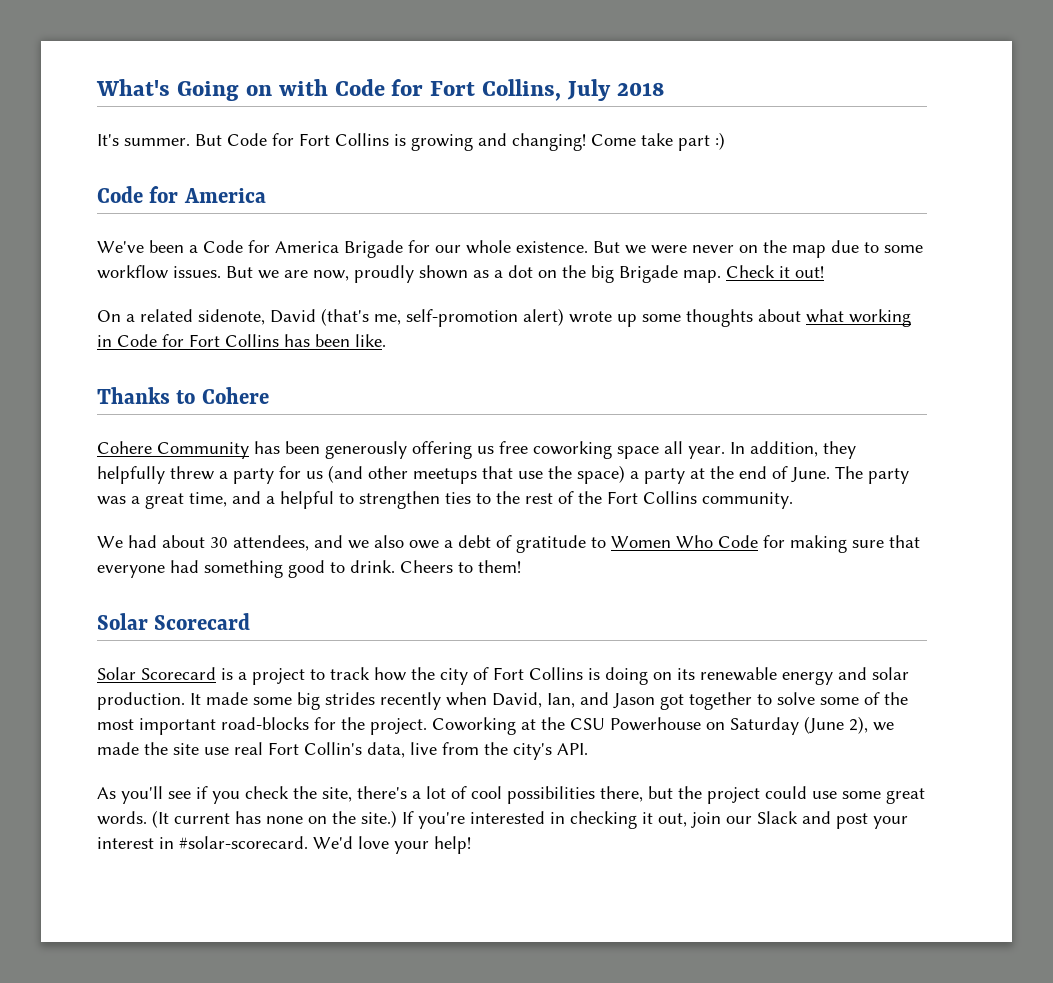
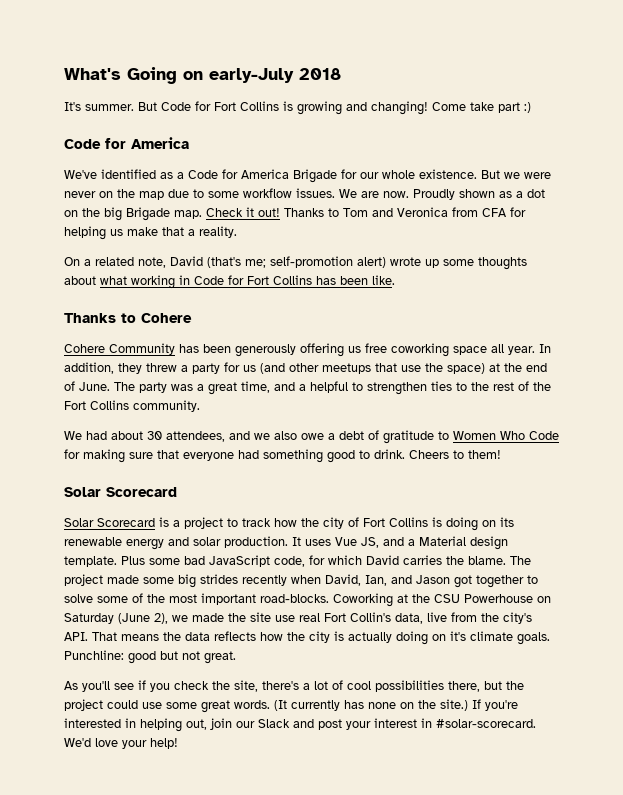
[278,79,612,101] with Code for Fort Collins, July -> [209,68,294,83] early-July
[149,240,184,253] been -> [101,169,173,179] identified as
[226,265,414,283] But we are now, proudly -> [339,189,455,200] We are now. Proudly
(824, 272) none -> [284,207,526,217] [64,226,237,240] Thanks to Tom and Veronica from CFA for helping us make that a reality.
[198,309,265,325] sidenote, -> [138,257,166,268] note,
[374,314,401,325] me, -> [245,259,266,268] me;
[97,466,165,484] helpfully -> (142, 368) none
[630,468,685,484] a party -> (485, 368) none
(201, 699) none -> [305,536,508,550] [64,555,531,567] [64,574,103,586] uses Vue JS, and a Material design template. Plus some bad JavaScript code, for which David carries the blame. The project
[221,717,427,735] road-blocks for the project. -> [260,594,329,603] road-blocks.
(588, 749) none -> [92,631,550,645] [64,650,236,664] That means the data reflects how the city is actually doing on it's climate goals. Punchline: good but not great.
[174,813,230,824] current -> [291,700,340,711] currently
[570,811,653,829] checking it -> [140,718,182,732] helping

